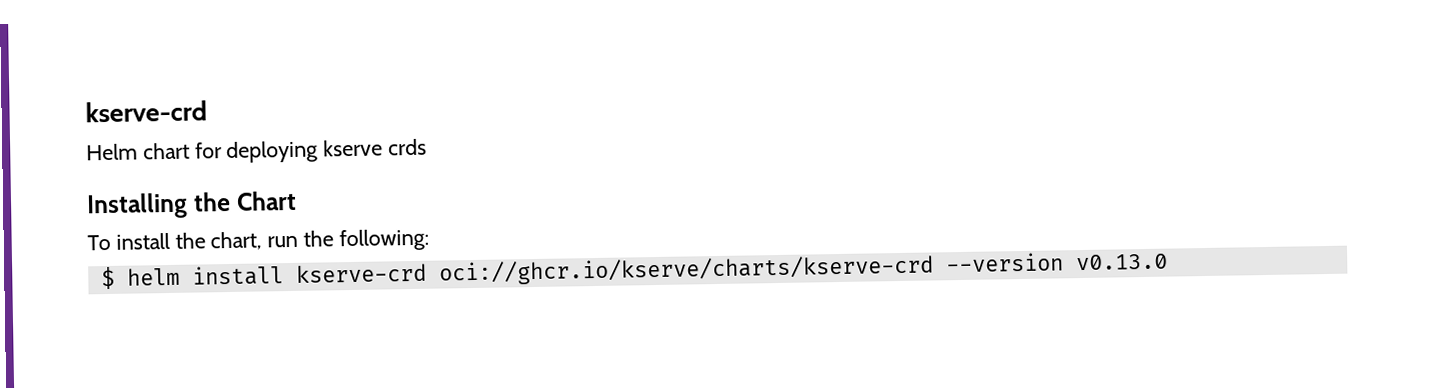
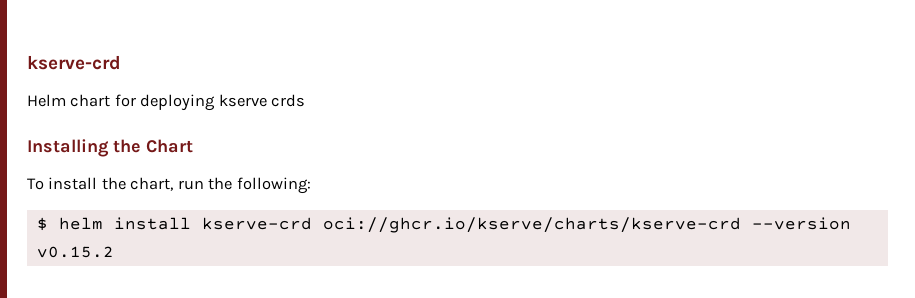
[1075,253,1168,271] v0.13.0 -> [36,246,114,258] v0.15.2

